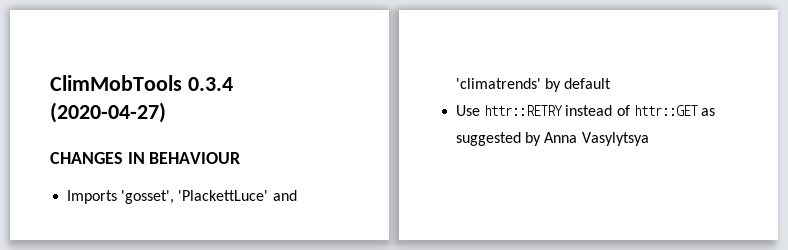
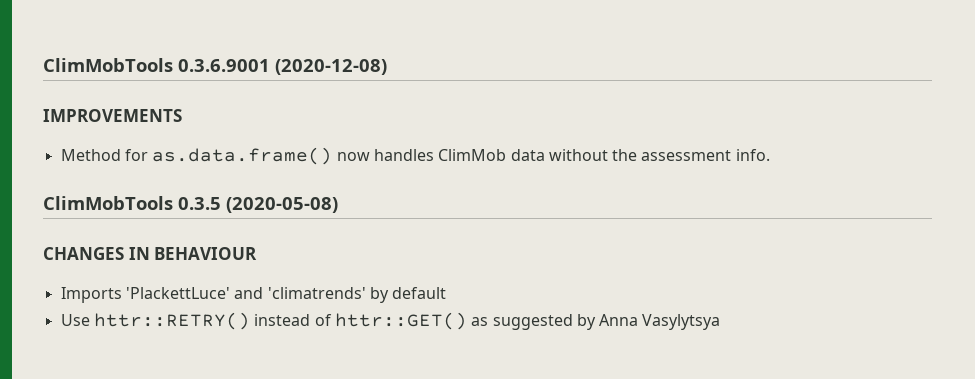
[50,75,233,91] [50,102,166,123] ClimMobTools 0.3.4 (2020-04-27) -> [43,58,387,75] [43,109,182,122] [60,147,770,165] [43,196,338,213] ClimMobTools 0.3.6.9001 (2020-12-08) // IMPROVEMENTS // Method for as.data.frame() now handles ClimMob data without the assessment info. // ClimMobTools 0.3.5 (2020-05-08)
[121,190,175,204] 'gosset', -> (122, 295) none
[484,105,563,116] httr::RETRY -> [93,312,250,330] httr::RETRY()
[633,105,698,116] httr::GET -> [334,312,467,330] httr::GET()

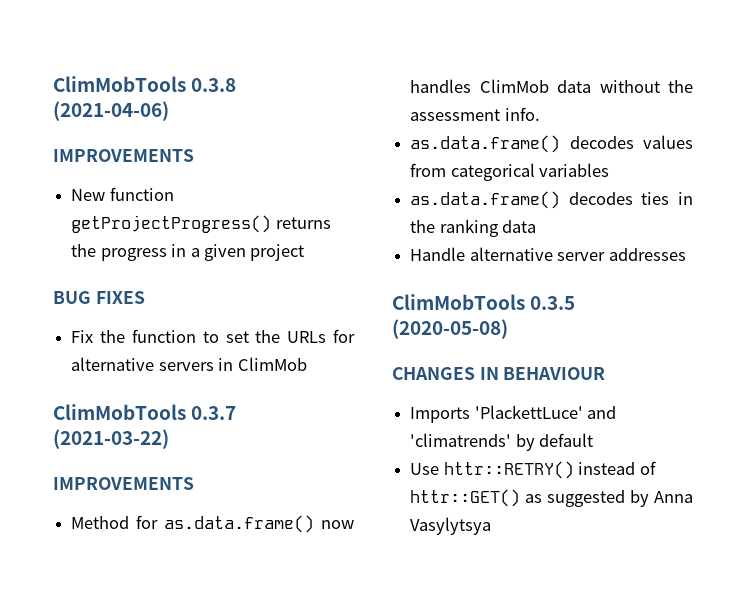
[43,58,387,75] ClimMobTools 0.3.6.9001 (2020-12-08) -> [53,76,237,92] [53,101,169,121] [53,149,194,162] [71,187,174,201] [71,215,331,233] [71,244,305,261] [53,291,145,304] [71,329,355,343] [71,357,307,371] [53,404,237,420] [53,429,169,449] ClimMobTools 0.3.8 (2021-04-06) // IMPROVEMENTS // New function getProjectProgress() returns the progress in a given project // BUG FIXES // Fix the function to set the URLs for alternative servers in ClimMob // ClimMobTools 0.3.7 (2021-03-22)
(770, 155) none -> [410,135,694,153] [410,163,610,181] [410,191,693,209] [410,219,537,237] [410,247,686,261] // as.data.frame() decodes values from categorical variables // as.data.frame() decodes ties in the ranking data // Handle alternative server addresses

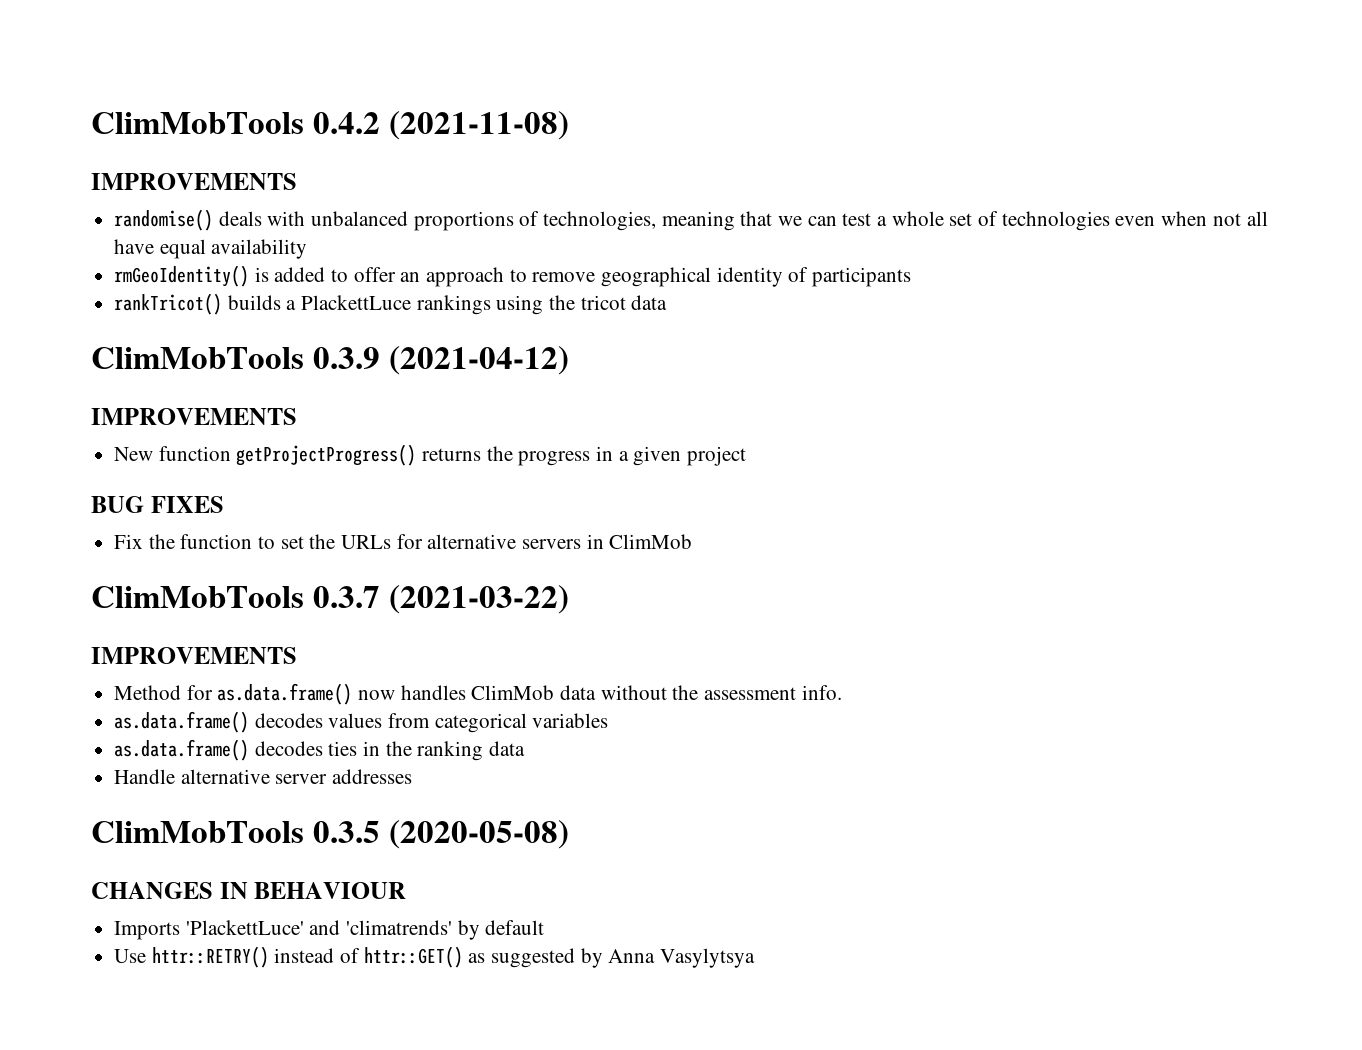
[53,76,237,92] [53,101,169,121] ClimMobTools 0.3.8 (2021-04-06) -> [91,111,569,140] [91,173,297,190] [114,209,1268,231] [114,239,308,259] [114,265,912,287] [114,293,668,315] [91,346,569,375] ClimMobTools 0.4.2 (2021-11-08) // IMPROVEMENTS // randomise() deals with unbalanced proportions of technologies, meaning that we can test a whole set of technologies even when not all have equal availability // rmGeoIdentity() is added to offer an approach to remove geographical identity of participants // rankTricot() builds a PlackettLuce rankings using the tricot data // ClimMobTools 0.3.9 (2021-04-12)

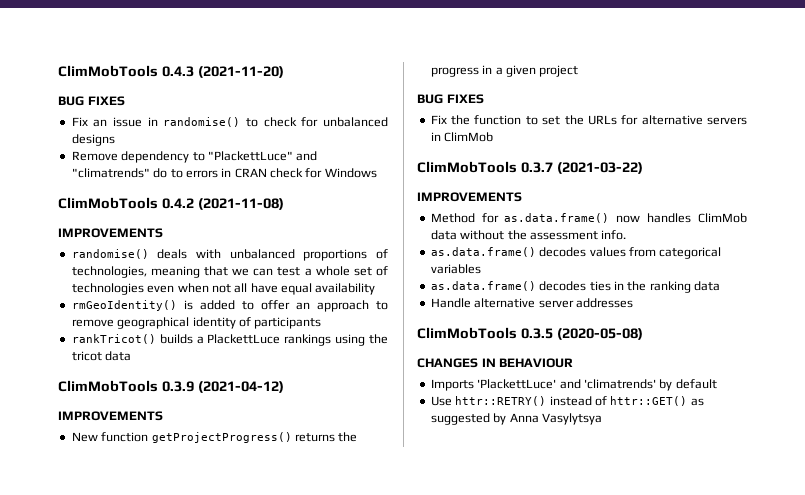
[91,112,304,134] ClimMobTools -> [58,65,284,78] [58,96,125,106] [71,117,388,127] [71,134,115,146] [71,151,318,163] [71,168,377,178] [58,197,158,209] ClimMobTools 0.4.3 (2021-11-20) // BUG FIXES // Fix an issue in randomise() to check for unbalanced designs // Remove dependency to "PlackettLuce" and "climatrends" do to errors in CRAN check for Windows // ClimMobTools

